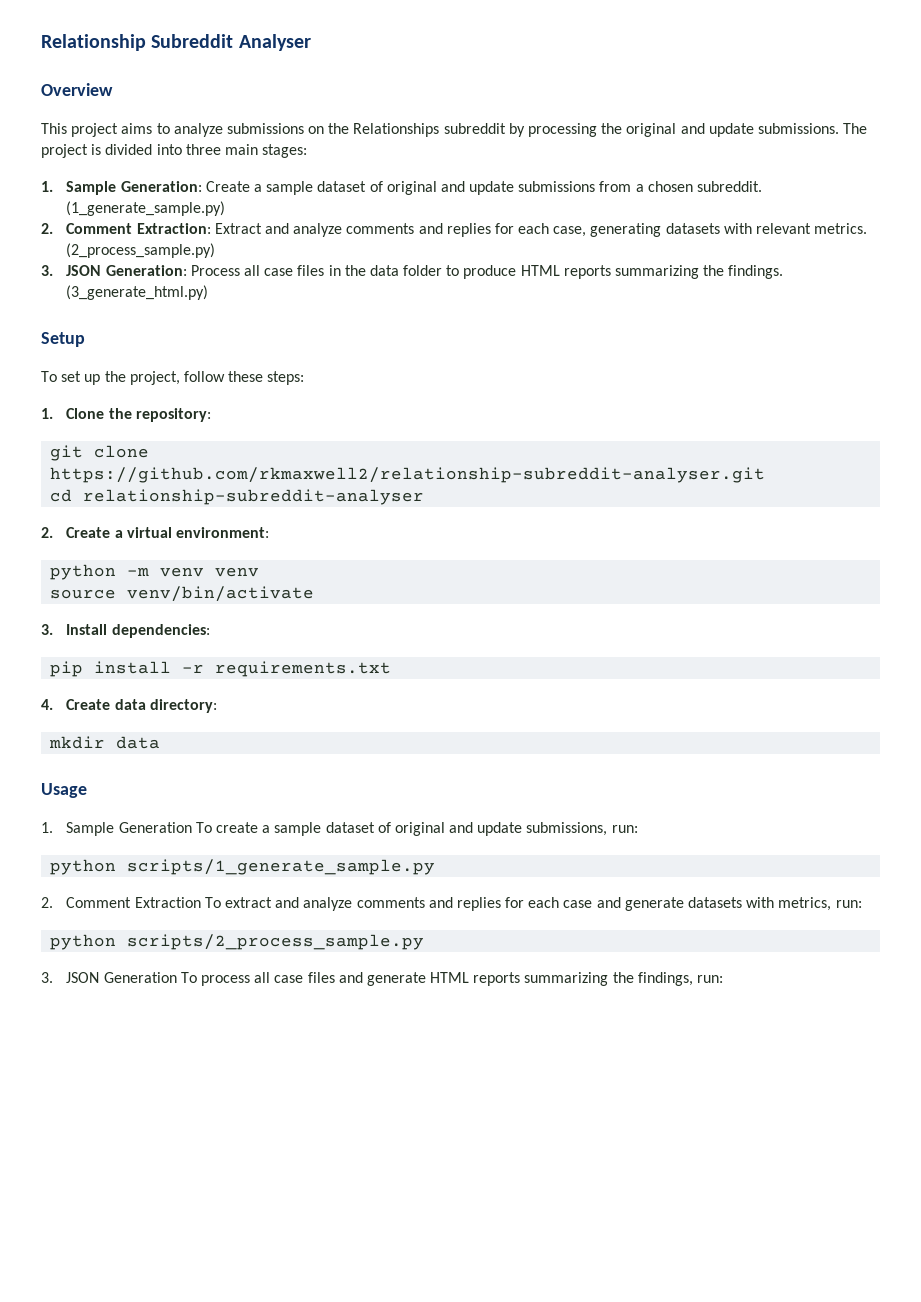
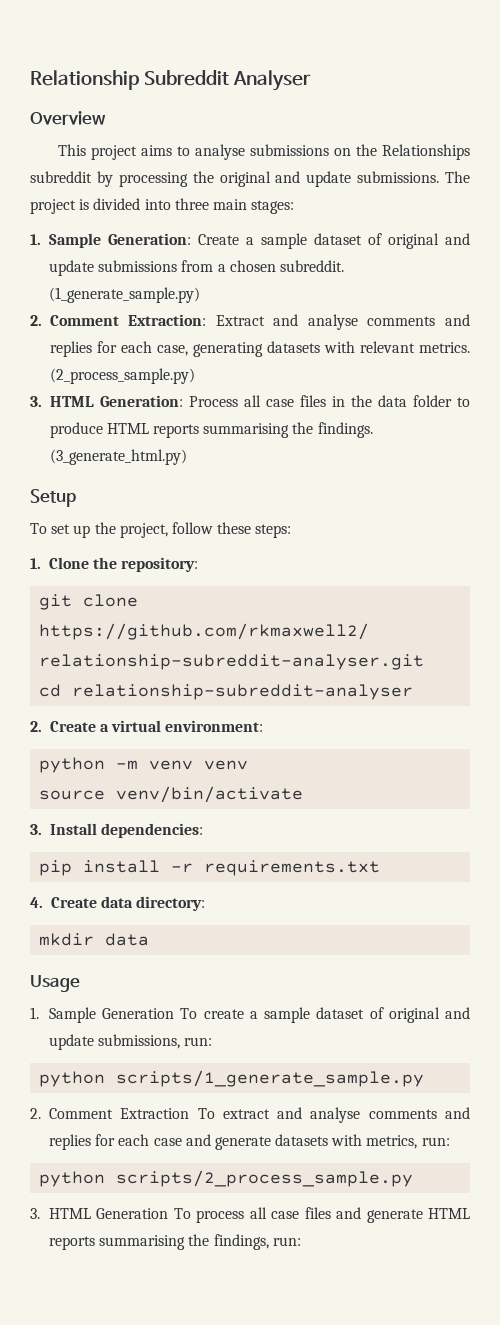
[173,123,223,137] analyze -> [195,144,246,160] analyse
[293,223,343,237] analyze -> [307,314,358,330] analyse
[66,265,102,276] JSON -> [49,396,94,407] HTML
[614,265,699,279] summarizing -> [203,423,290,438] summarising
[303,897,353,911] analyze -> [310,1107,361,1123] analyse
[66,972,100,983] JSON -> [48,1208,91,1219] HTML
[524,972,609,986] summarizing -> [99,1235,186,1250] summarising

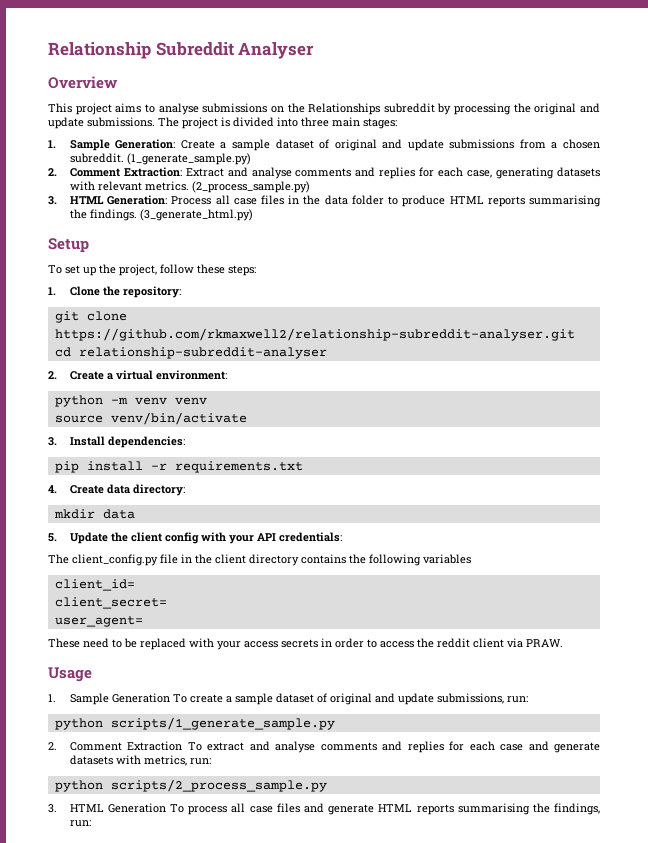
(150, 939) none -> [48,532,342,544] [48,554,471,566] [54,579,135,591] [54,597,167,609] [54,616,143,627] [48,638,563,650] // 5. Update the client config with your API credentials: // The client_config.py file in the client directory contains the following variables // client_id= // client_secret= // user_agent= // These need to be replaced with your access secrets in order to access the reddit client via PRAW.

